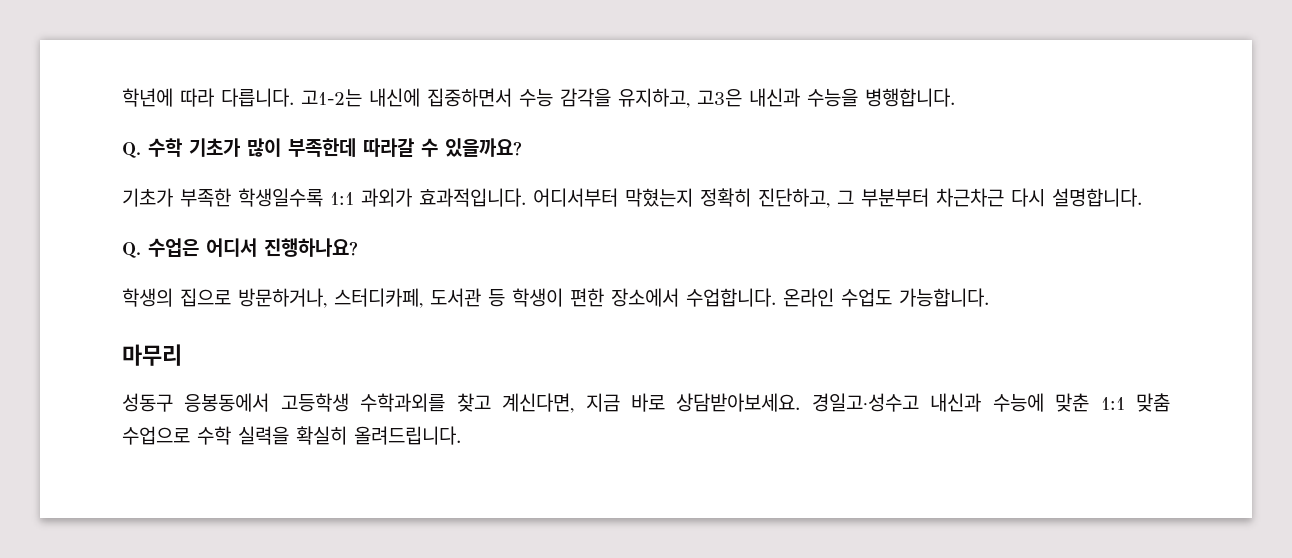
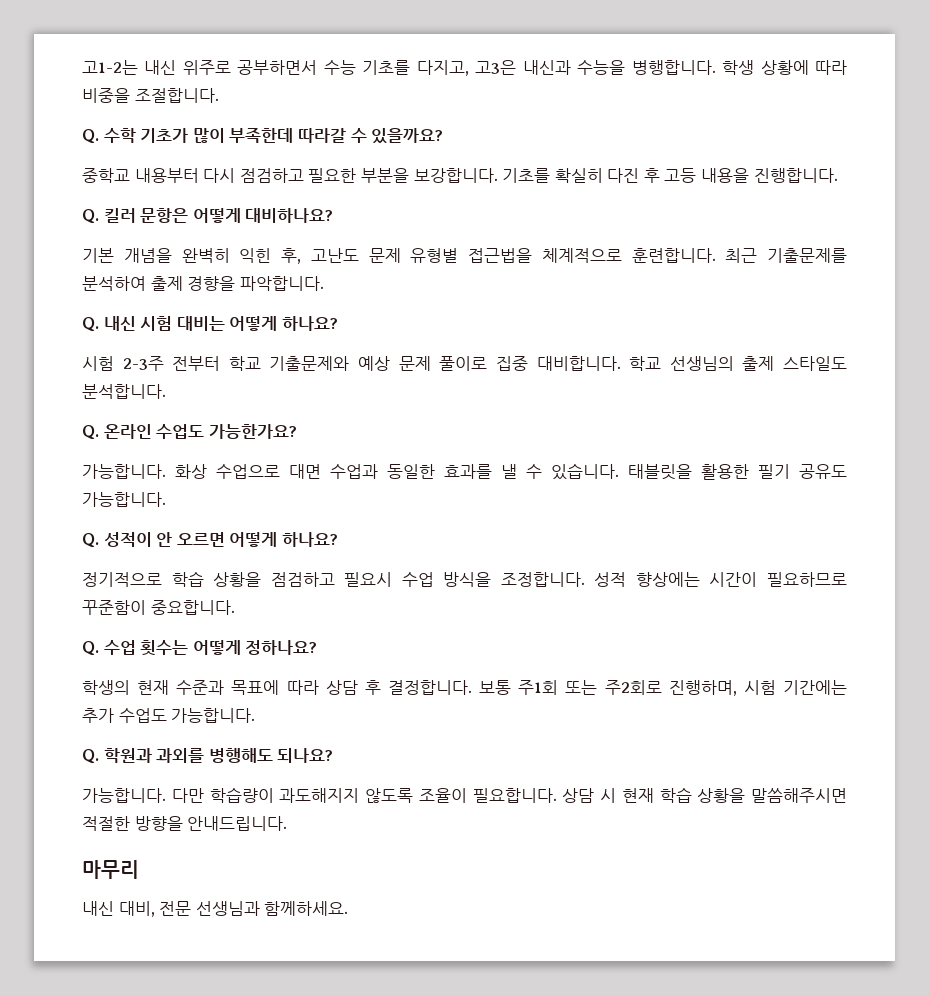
[122,88,690,108] 학년에 따라 다릅니다. 고1-2는 내신에 집중하면서 수능 감각을 유지하고, -> [82,60,469,76] 고1-2는 내신 위주로 공부하면서 수능 기초를 다지고,
(955, 97) none -> [722,60,847,75] [82,88,219,103] 학생 상황에 따라 비중을 조절합니다.
[122,188,1142,208] [122,238,358,258] [122,288,989,308] [122,344,182,366] [122,393,1170,413] [122,426,461,445] 기초가 부족한 학생일수록 1:1 과외가 효과적입니다. 어디서부터 막혔는지 정확히 진단하고, 그 부분부터 차근차근 다시 설명합니다. // Q. 수업은 어디서 진행하나요? // 학생의 집으로 방문하거나, 스터디카페, 도서관 등 학생이 편한 장소에서 수업합니다. 온라인 수업도 가능합니다. // 마무리 // 성동구 응봉동에서 고등학생 수학과외를 찾고 계신다면, 지금 바로 상담받아보세요. 경일고·성수고 내신과 수능에 맞춘 1:1 맞춤 수업으로 수학 실력을 확실히 올려드립니다. -> [82,168,838,183] [82,208,334,224] [82,248,847,264] [82,276,324,291] [82,316,338,332] [82,356,847,371] [82,384,166,399] [82,424,297,440] [82,463,847,480] [82,492,166,507] [82,532,338,548] [82,571,847,587] [82,600,235,615] [82,640,318,656] [82,680,847,696] [82,708,256,723] [82,748,334,764] [82,787,847,803] [82,816,288,831] [82,860,139,879] [82,901,349,917] 중학교 내용부터 다시 점검하고 필요한 부분을 보강합니다. 기초를 확실히 다진 후 고등 내용을 진행합니다. // Q. 킬러 문항은 어떻게 대비하나요? // 기본 개념을 완벽히 익힌 후, 고난도 문제 유형별 접근법을 체계적으로 훈련합니다. 최근 기출문제를 분석하여 출제 경향을 파악합니다. // Q. 내신 시험 대비는 어떻게 하나요? // 시험 2-3주 전부터 학교 기출문제와 예상 문제 풀이로 집중 대비합니다. 학교 선생님의 출제 스타일도 분석합니다. // Q. 온라인 수업도 가능한가요? // 가능합니다. 화상 수업으로 대면 수업과 동일한 효과를 낼 수 있습니다. 태블릿을 활용한 필기 공유도 가능합니다. // Q. 성적이 안 오르면 어떻게 하나요? // 정기적으로 학습 상황을 점검하고 필요시 수업 방식을 조정합니다. 성적 향상에는 시간이 필요하므로 꾸준함이 중요합니다. // Q. 수업 횟수는 어떻게 정하나요? // 학생의 현재 수준과 목표에 따라 상담 후 결정합니다. 보통 주1회 또는 주2회로 진행하며, 시험 기간에는 추가 수업도 가능합니다. // Q. 학원과 과외를 병행해도 되나요? // 가능합니다. 다만 학습량이 과도해지지 않도록 조율이 필요합니다. 상담 시 현재 학습 상황을 말씀해주시면 적절한 방향을 안내드립니다. // 마무리 // 내신 대비, 전문 선생님과 함께하세요.

